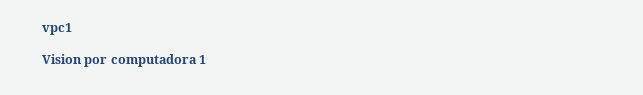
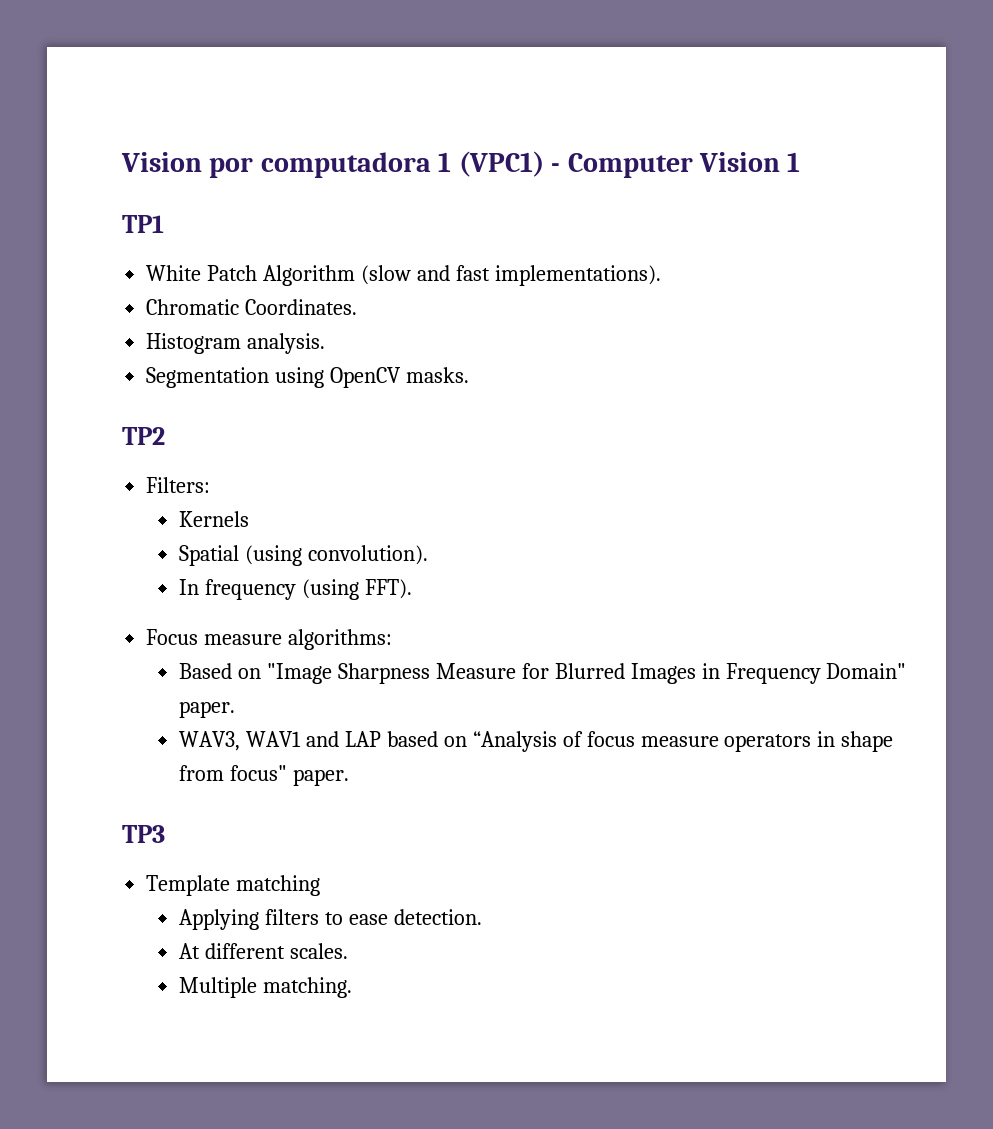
[42,23,72,35] vpc1 // -> (121, 162) none
(207, 59) none -> [458,151,801,178] [122,215,164,233] [146,265,661,286] [146,299,358,315] [146,333,326,354] [146,367,470,388] [122,427,165,445] [146,477,211,493] [179,511,250,527] [179,545,428,566] [179,579,412,600] [146,629,393,650] [179,663,907,684] [179,701,236,718] [179,731,894,752] [179,765,349,786] [122,825,165,843] [146,875,321,896] [179,909,482,930] [179,943,348,959] [179,977,353,998] (VPC1) - Computer Vision 1 // TP1 // White Patch Algorithm (slow and fast implementations). // Chromatic Coordinates. // Histogram analysis. // Segmentation using OpenCV masks. // TP2 // Filters: // Kernels // Spatial (using convolution). // In frequency (using FFT). // Focus measure algorithms: // Based on "Image Sharpness Measure for Blurred Images in Frequency Domain" paper. // WAV3, WAV1 and LAP based on “Analysis of focus measure operators in shape from focus" paper. // TP3 // Template matching // Applying filters to ease detection. // At different scales. // Multiple matching.

